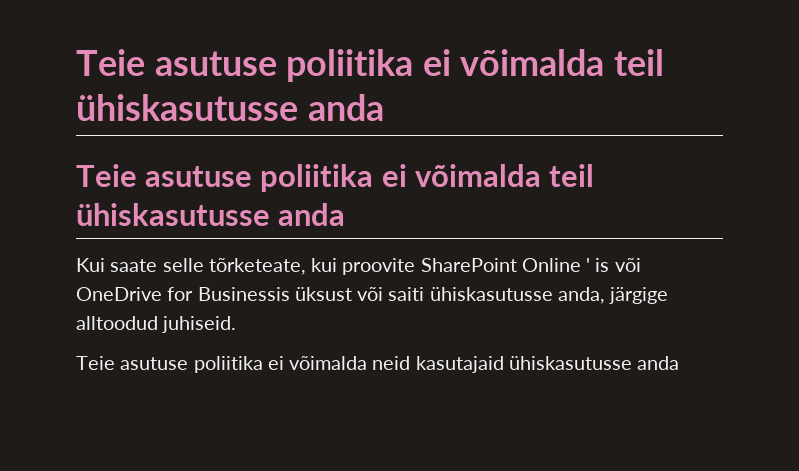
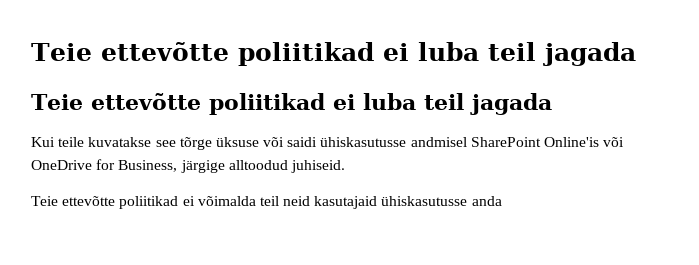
[76,49,664,82] [76,94,384,121] [76,164,595,192] [76,203,346,226] [76,258,641,275] [76,287,605,304] Teie asutuse poliitika ei võimalda teil ühiskasutusse anda // Teie asutuse poliitika ei võimalda teil ühiskasutusse anda // Kui saate selle tõrketeate, kui proovite SharePoint Online ' is või OneDrive for Businessis üksust või saiti ühiskasutusse anda, -> [31,42,636,66] [31,93,552,115] [31,137,625,150] [31,159,178,172] Teie ettevõtte poliitikad ei luba teil jagada // Teie ettevõtte poliitikad ei luba teil jagada // Kui teile kuvatakse see tõrge üksuse või saidi ühiskasutusse andmisel SharePoint Online'is või OneDrive for Business,
[120,356,368,373] asutuse poliitika ei võimalda -> [62,196,279,209] ettevõtte poliitikad ei võimalda teil

